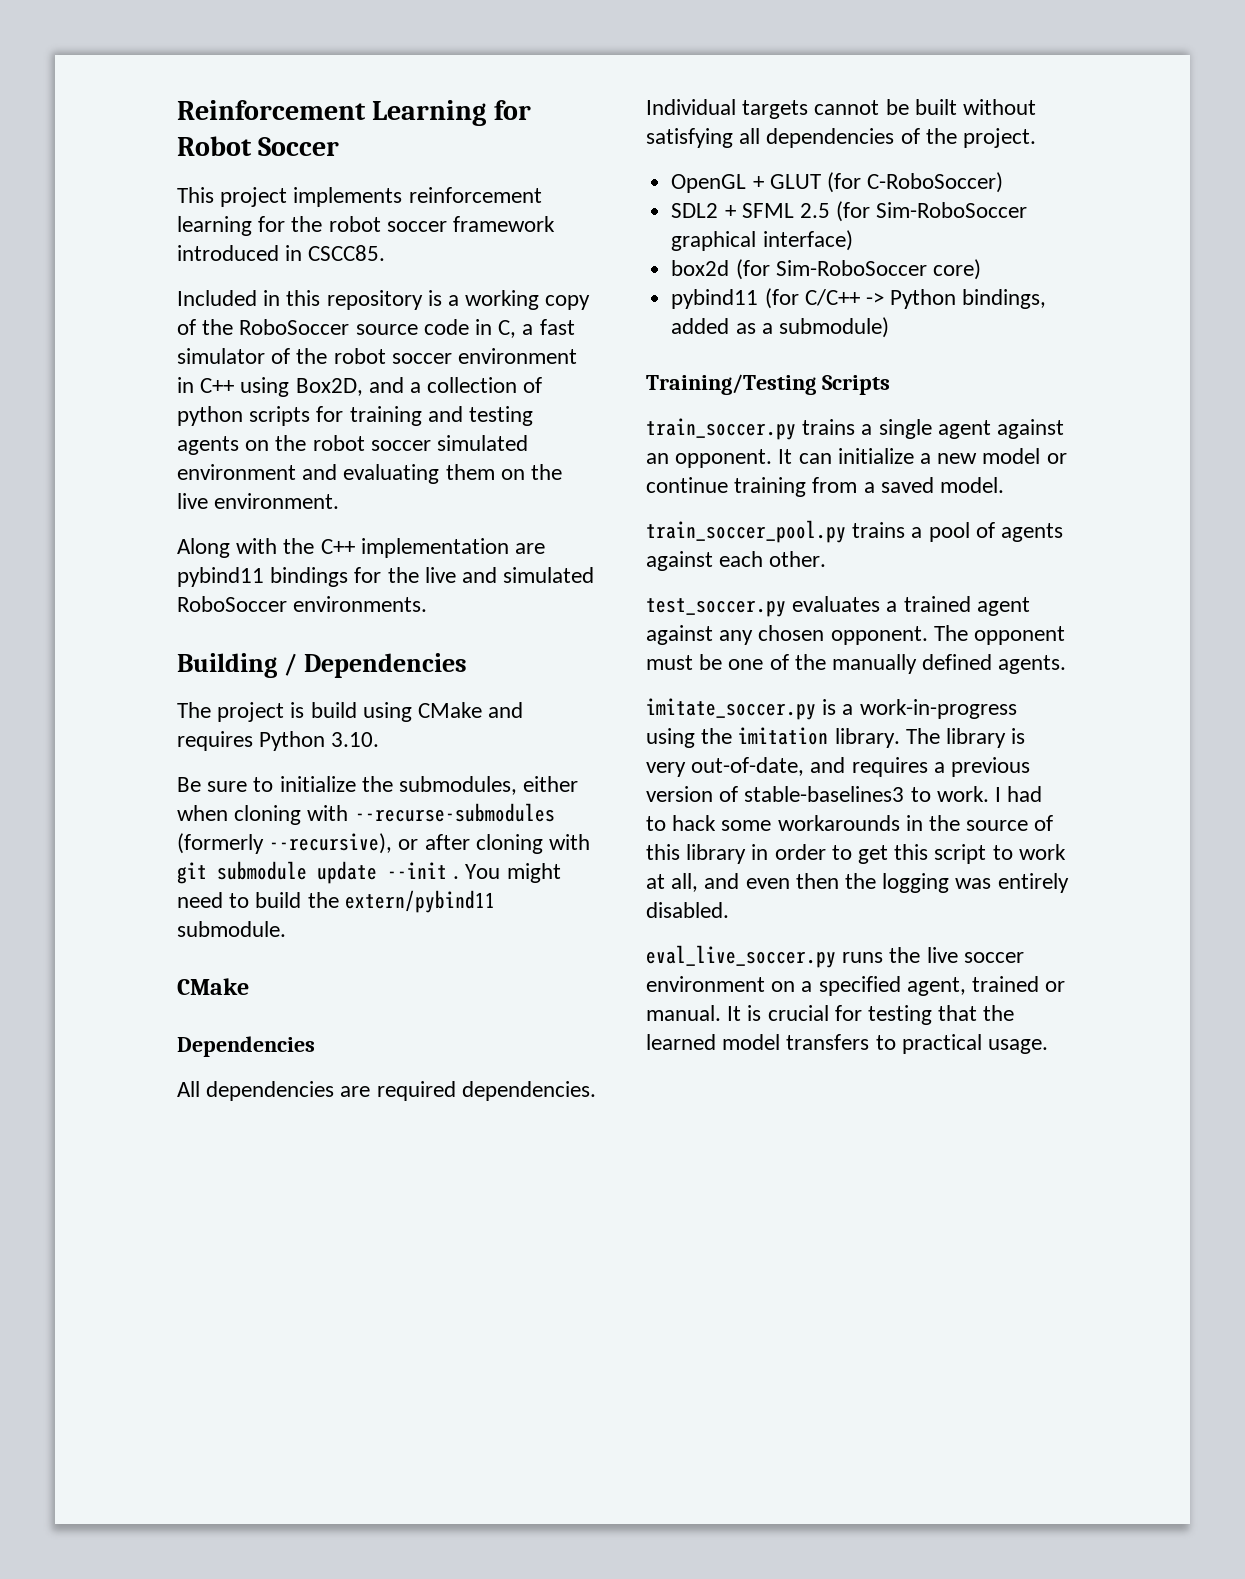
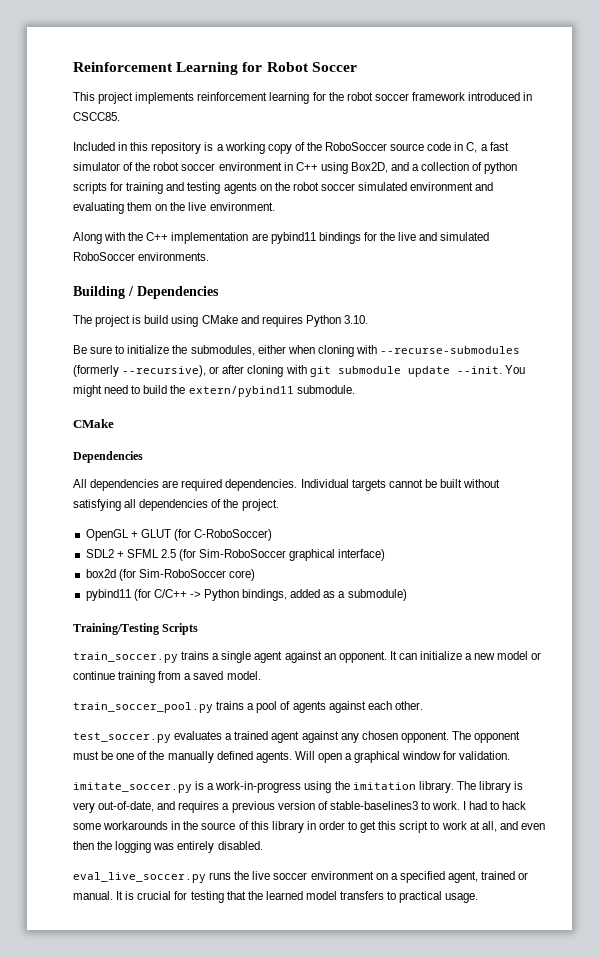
[387,862,460,879] --init . -> [456,366,502,374] --init.
(1067, 664) none -> [294,751,511,763] Will open a graphical window for validation.

